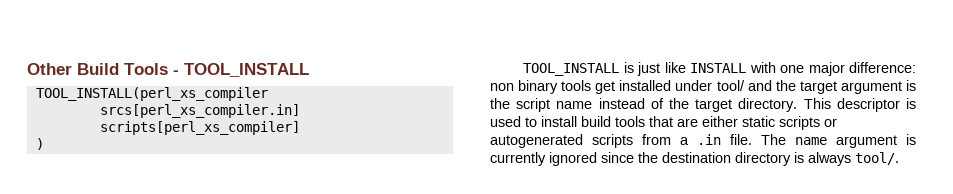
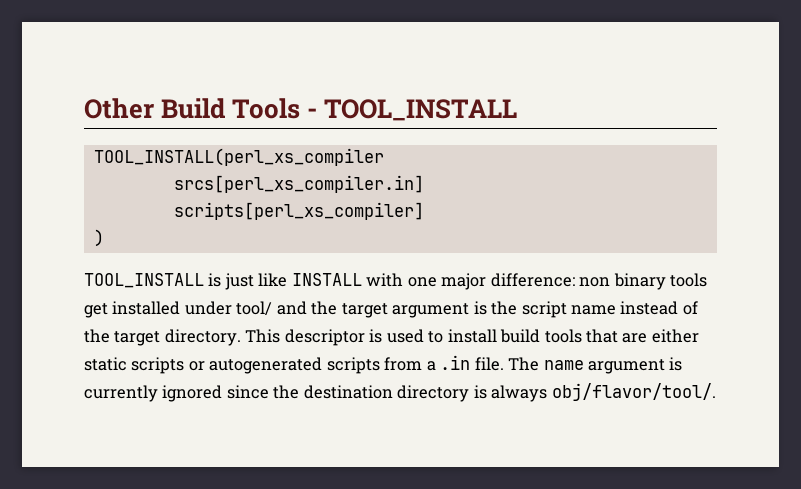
[855,152,899,165] tool/. -> [551,383,716,401] obj/flavor/tool/.

